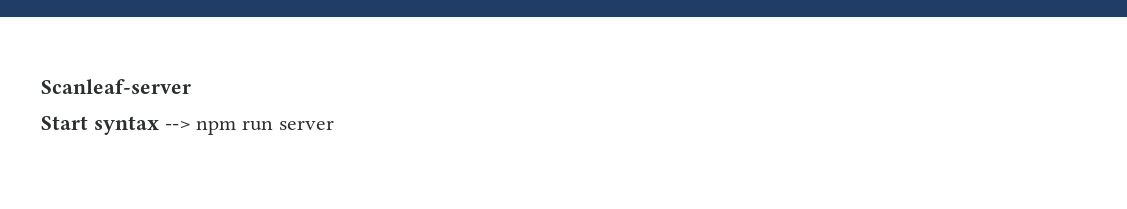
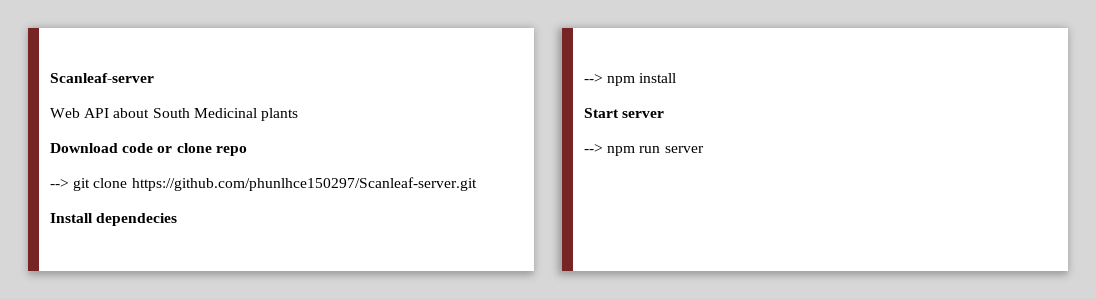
(191, 86) none -> [50,108,298,121] [50,143,247,156] [50,177,477,191] [50,213,178,226] [584,73,677,86] // Web API about South Medicinal plants // Download code or clone repo // --> git clone https://github.com/phunlhce150297/Scanleaf-server.git // Install dependecies // --> npm install
[93,116,159,135] syntax -> [622,111,665,118] server //

